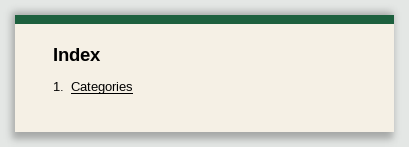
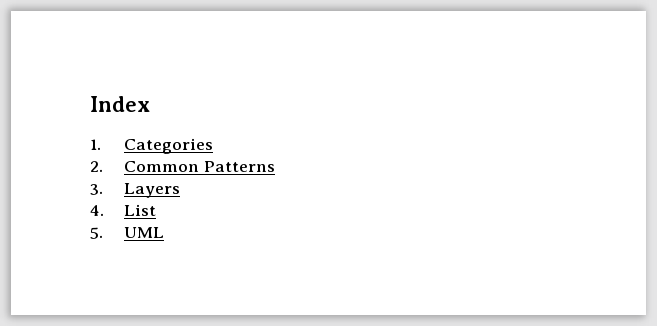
(134, 88) none -> [90,161,275,172] [90,183,181,198] [90,204,157,216] [90,227,165,239] // 2. Common Patterns // 3. Layers // 4. List // 5. UML

